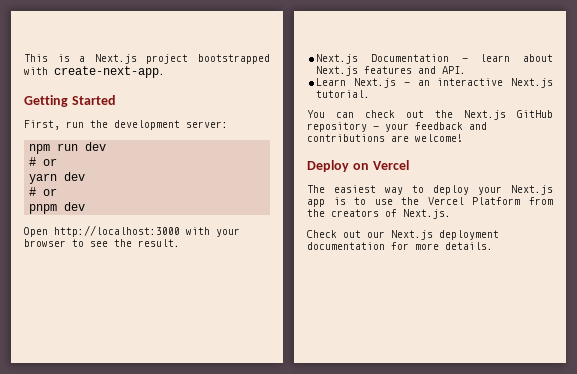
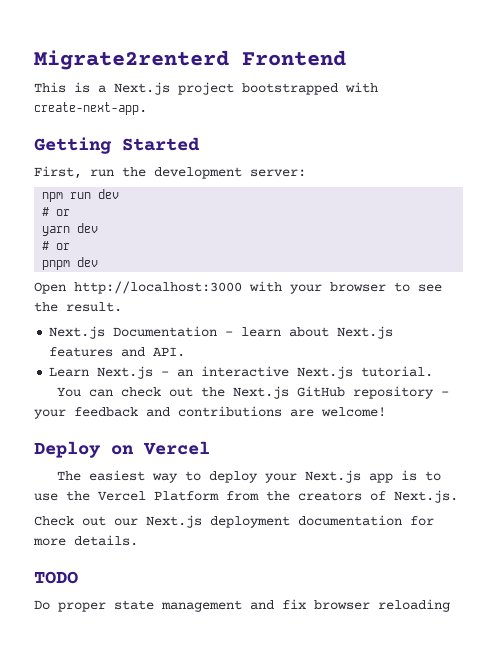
(24, 58) none -> [34,50,346,70] Migrate2renterd Frontend //
(493, 246) none -> [34,571,78,584] [34,599,450,612] // TODO // Do proper state management and fix browser reloading

